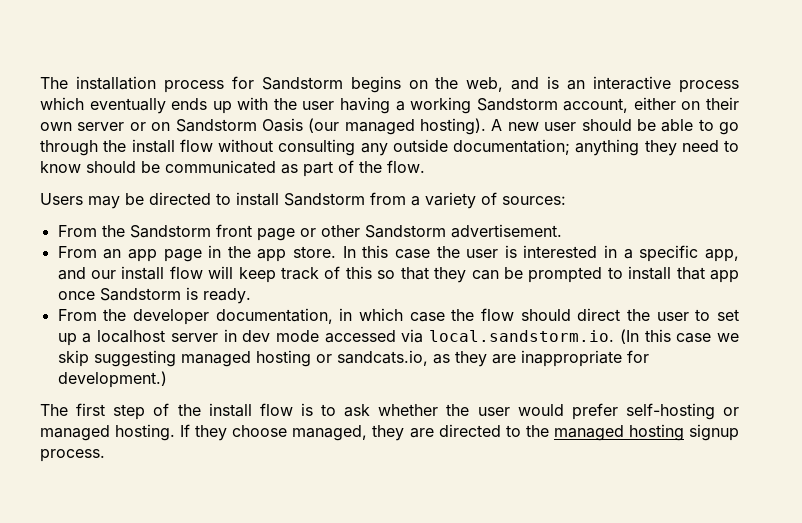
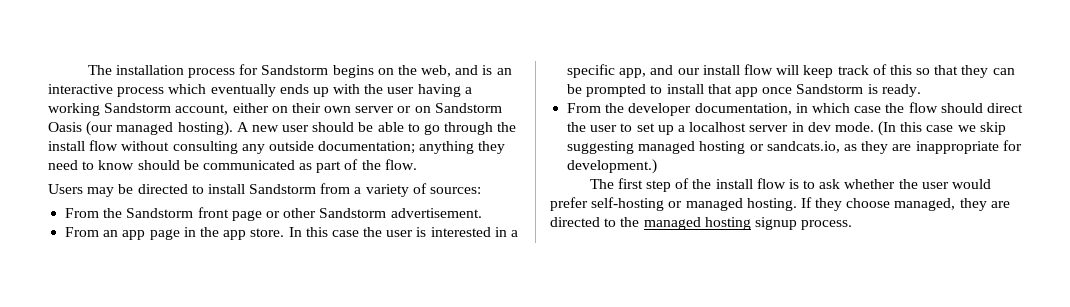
[275,329,615,343] mode accessed via local.sandstorm.io. -> [834,122,874,132] mode.

